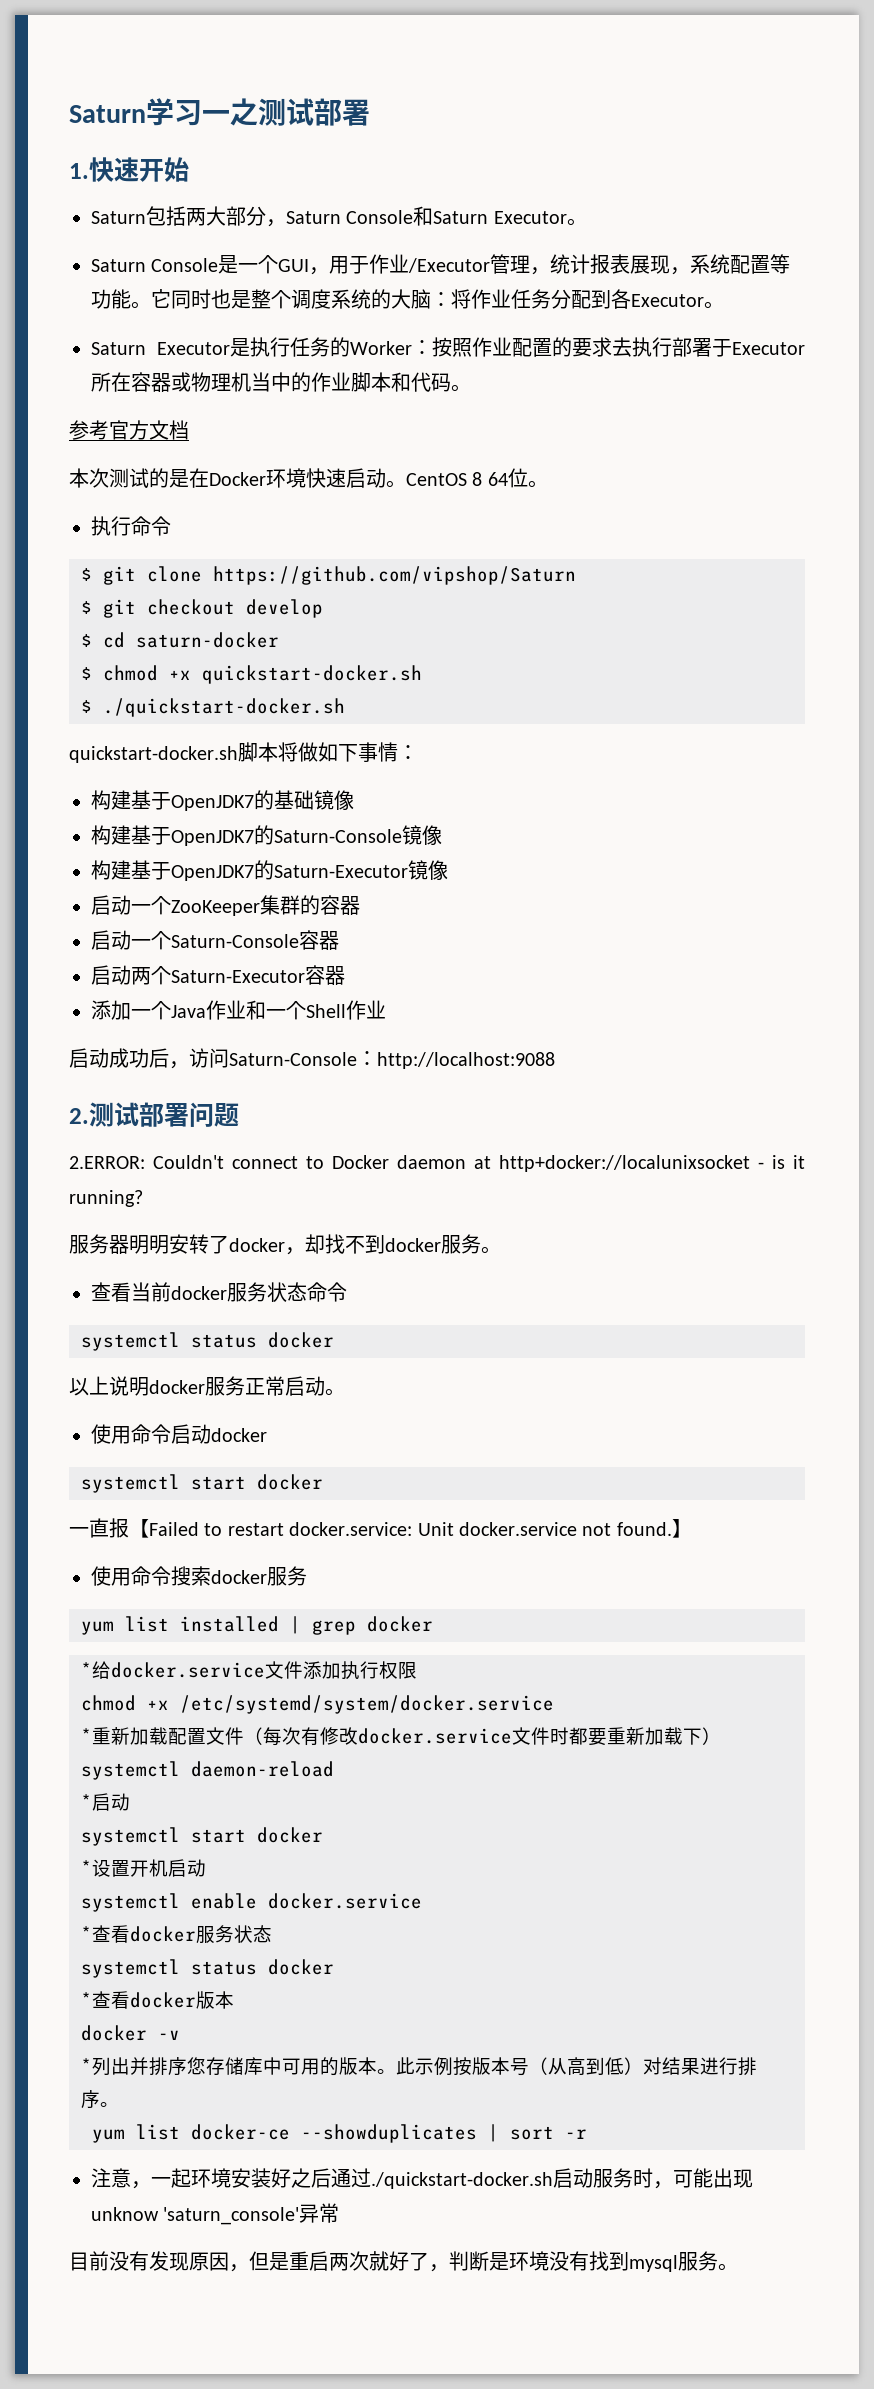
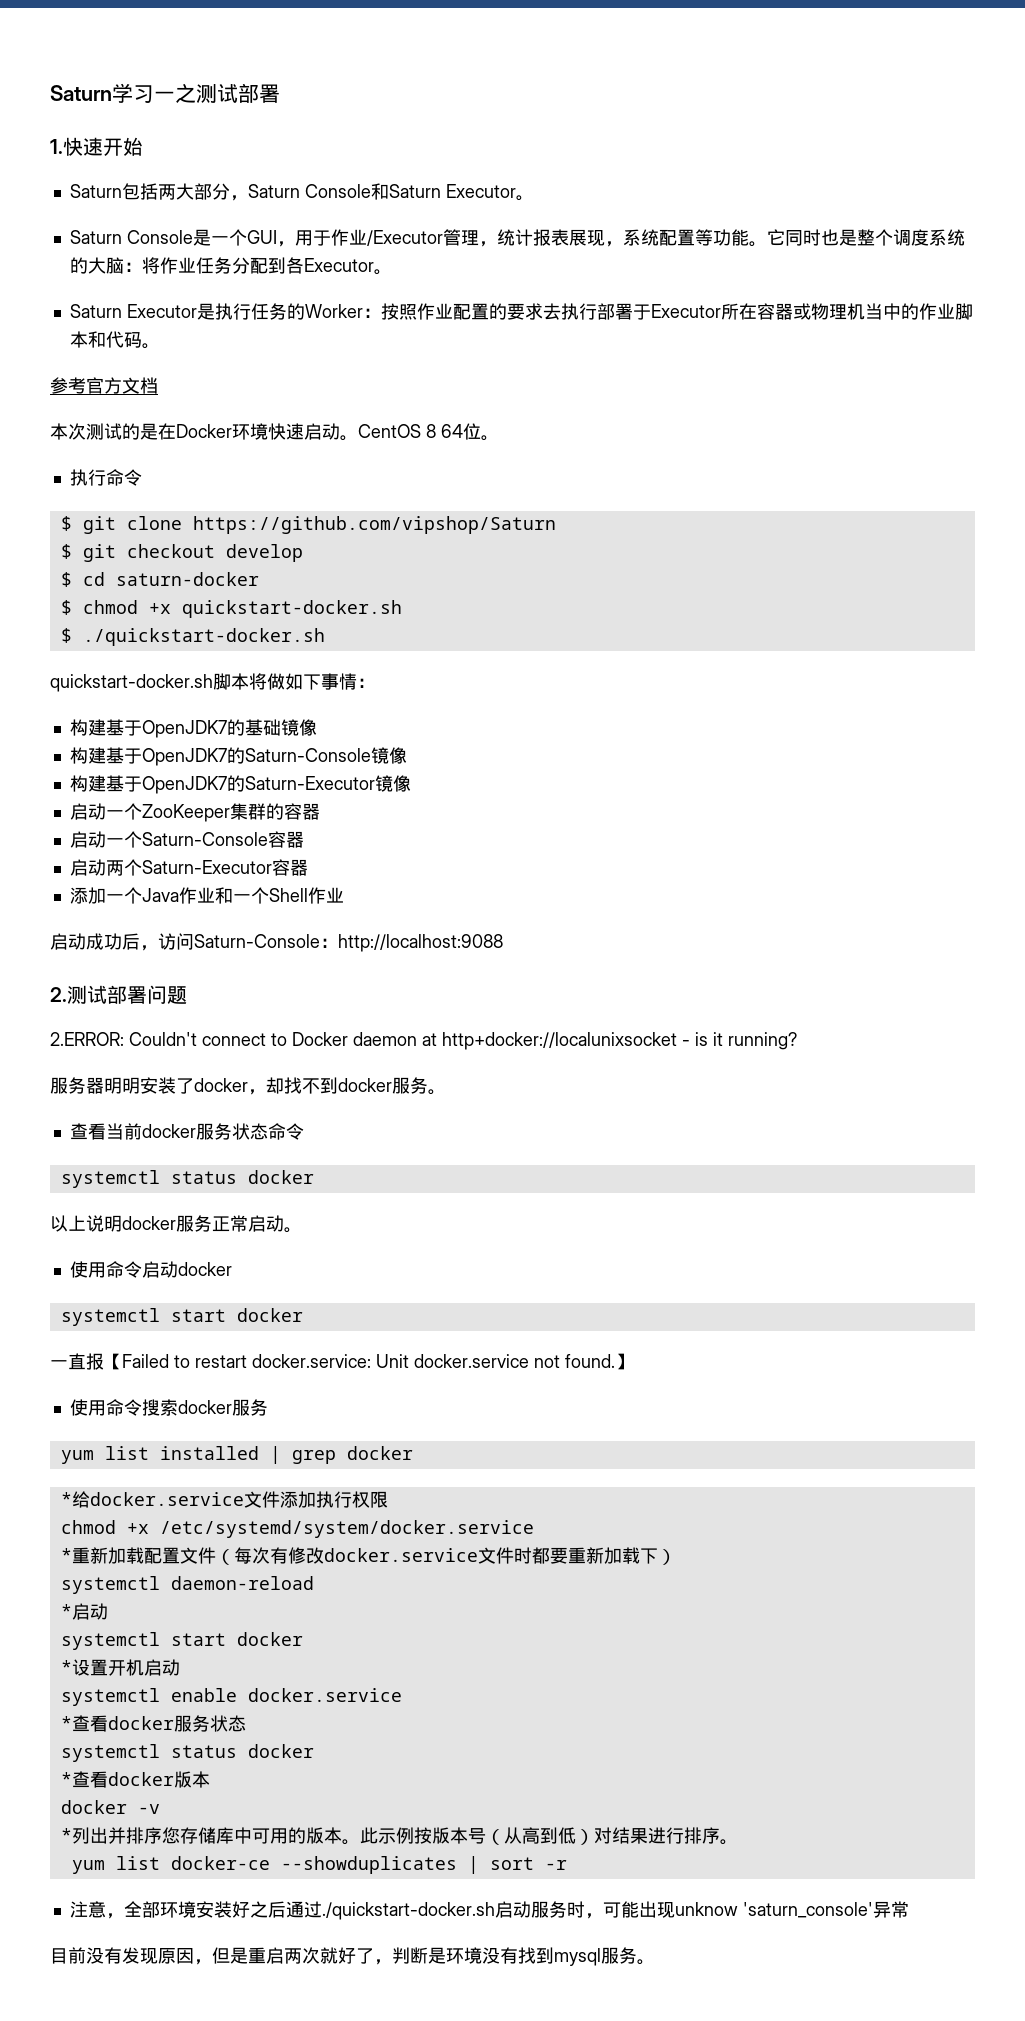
[189,1234,209,1254] 转 -> [158,1077,176,1094] 装
[151,2168,191,2188] 一起 -> [123,1901,160,1918] 全部

